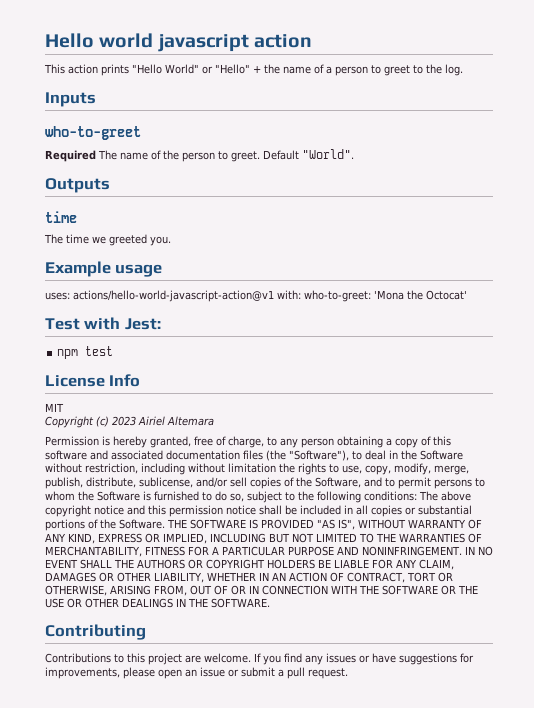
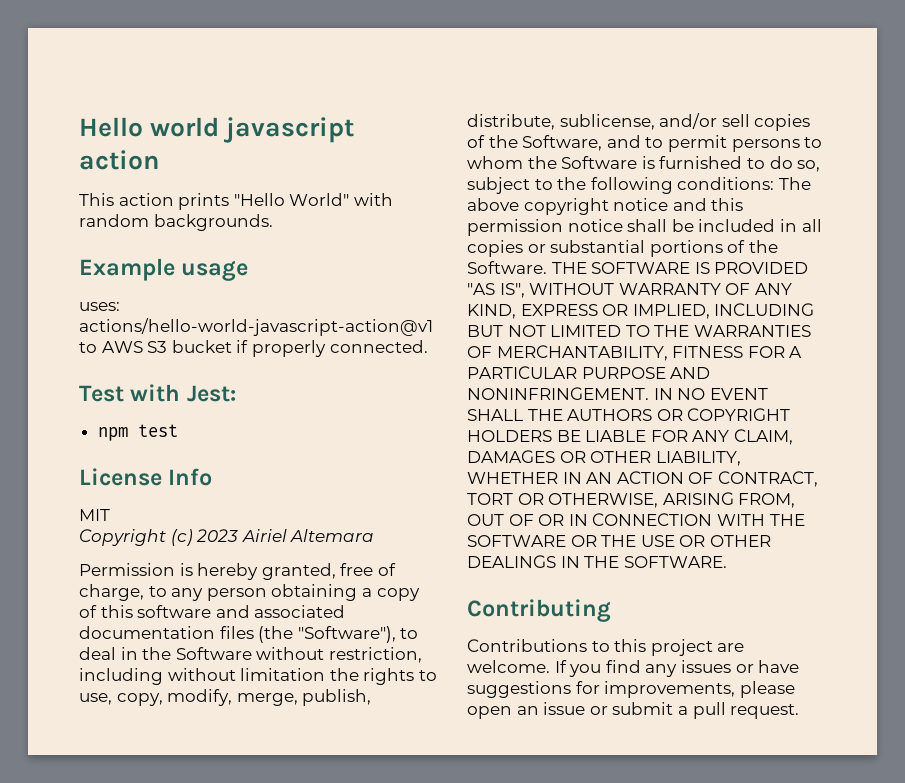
[202,64,463,76] [45,92,96,107] [45,126,141,140] [45,149,354,162] [45,178,110,193] [45,211,77,223] [44,234,171,246] [45,261,163,277] [45,290,467,302] or "Hello" + the name of a person to greet to the log. // Inputs // who-to-greet // Required The name of the person to greet. Default "World". // Outputs // time // The time we greeted you. // Example usage // uses: actions/hello-world-javascript-action@v1 with: who-to-greet: 'Mona the Octocat' -> [353,193,393,206] [79,214,273,231] [79,258,249,281] [79,302,120,311] [79,318,433,336] [79,340,428,357] with random backgrounds. // Example usage // uses: actions/hello-world-javascript-action@v1 to AWS S3 bucket if properly connected.

